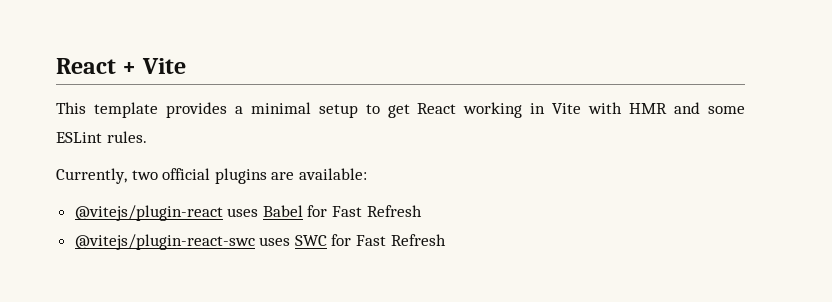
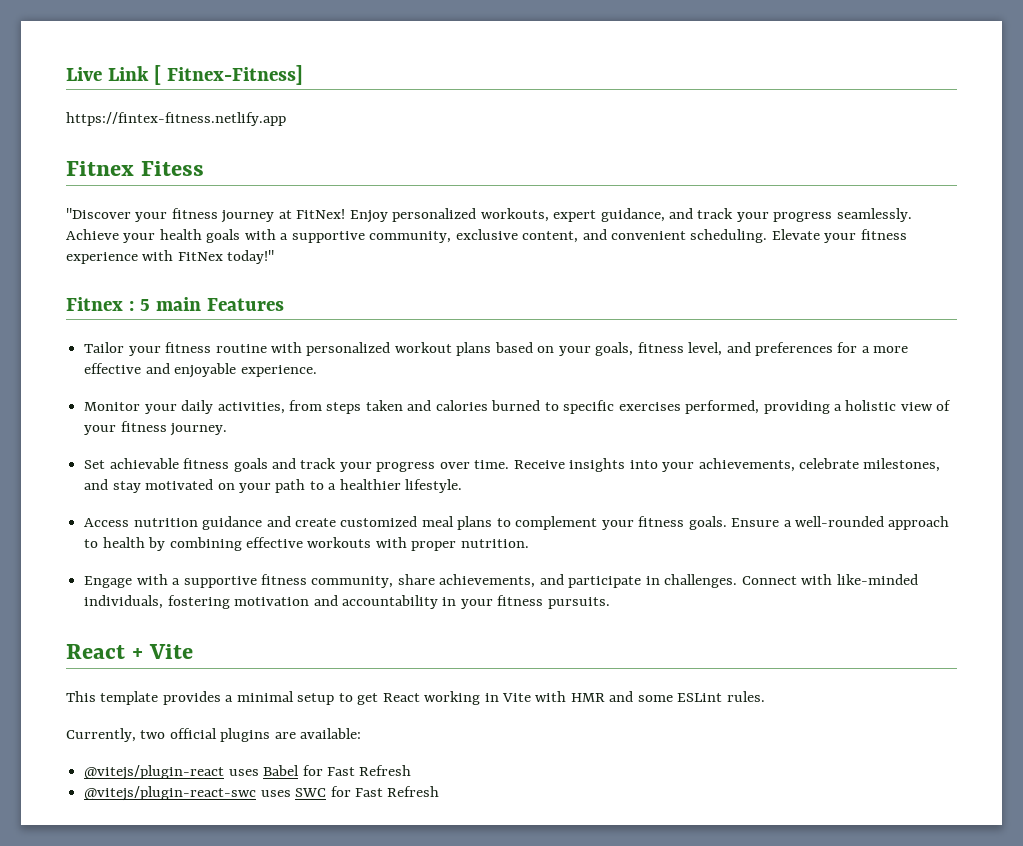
(56, 66) none -> [66,65,303,85] [66,112,286,126] [66,161,205,176] [66,208,912,223] [66,229,907,243] [66,250,275,264] [66,297,284,311] [84,342,909,356] [84,363,317,378] [84,400,952,414] [84,421,228,436] [84,458,941,472] [84,479,463,493] [84,516,950,530] [84,537,529,551] [84,574,918,588] [84,595,610,609] Live Link [ Fitnex-Fitness] // https://fintex-fitness.netlify.app // Fitnex Fitess // "Discover your fitness journey at FitNex! Enjoy personalized workouts, expert guidance, and track your progress seamlessly. Achieve your health goals with a supportive community, exclusive content, and convenient scheduling. Elevate your fitness experience with FitNex today!" // Fitnex : 5 main Features // Tailor your fitness routine with personalized workout plans based on your goals, fitness level, and preferences for a more effective and enjoyable experience. // Monitor your daily activities, from steps taken and calories burned to specific exercises performed, providing a holistic view of your fitness journey. // Set achievable fitness goals and track your progress over time. Receive insights into your achievements, celebrate milestones, and stay motivated on your path to a healthier lifestyle. // Access nutrition guidance and create customized meal plans to complement your fitness goals. Ensure a well-rounded approach to health by combining effective workouts with proper nutrition. // Engage with a supportive fitness community, share achievements, and participate in challenges. Connect with like-minded individuals, fostering motivation and accountability in your fitness pursuits. //

